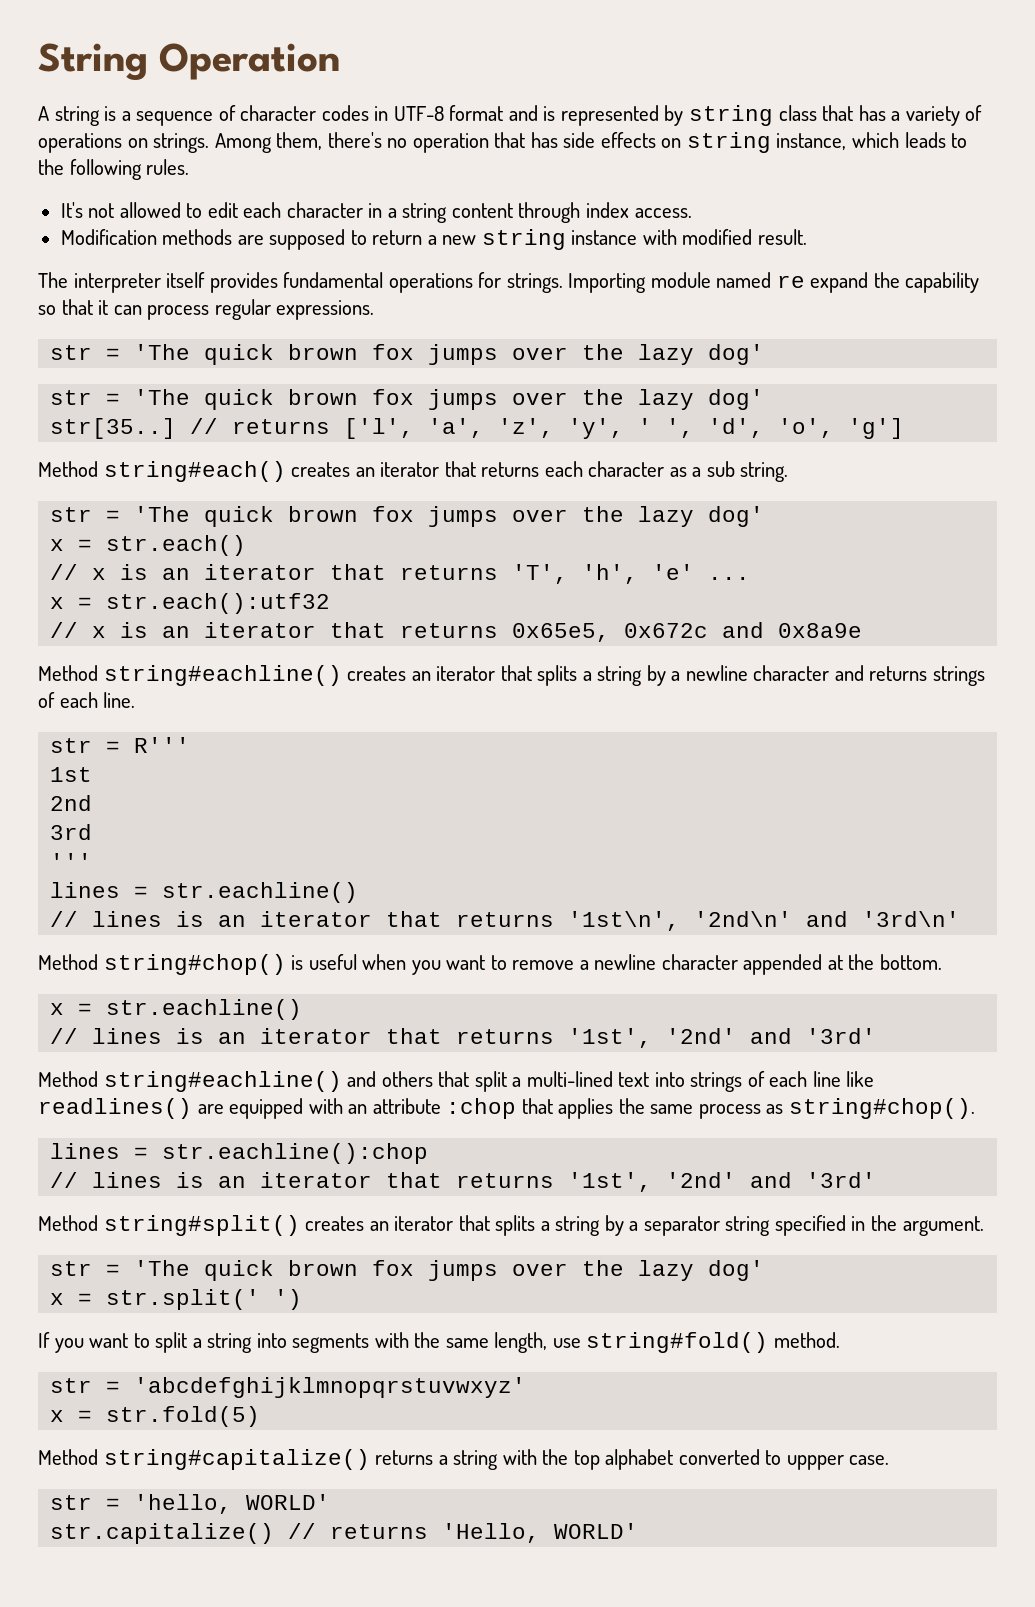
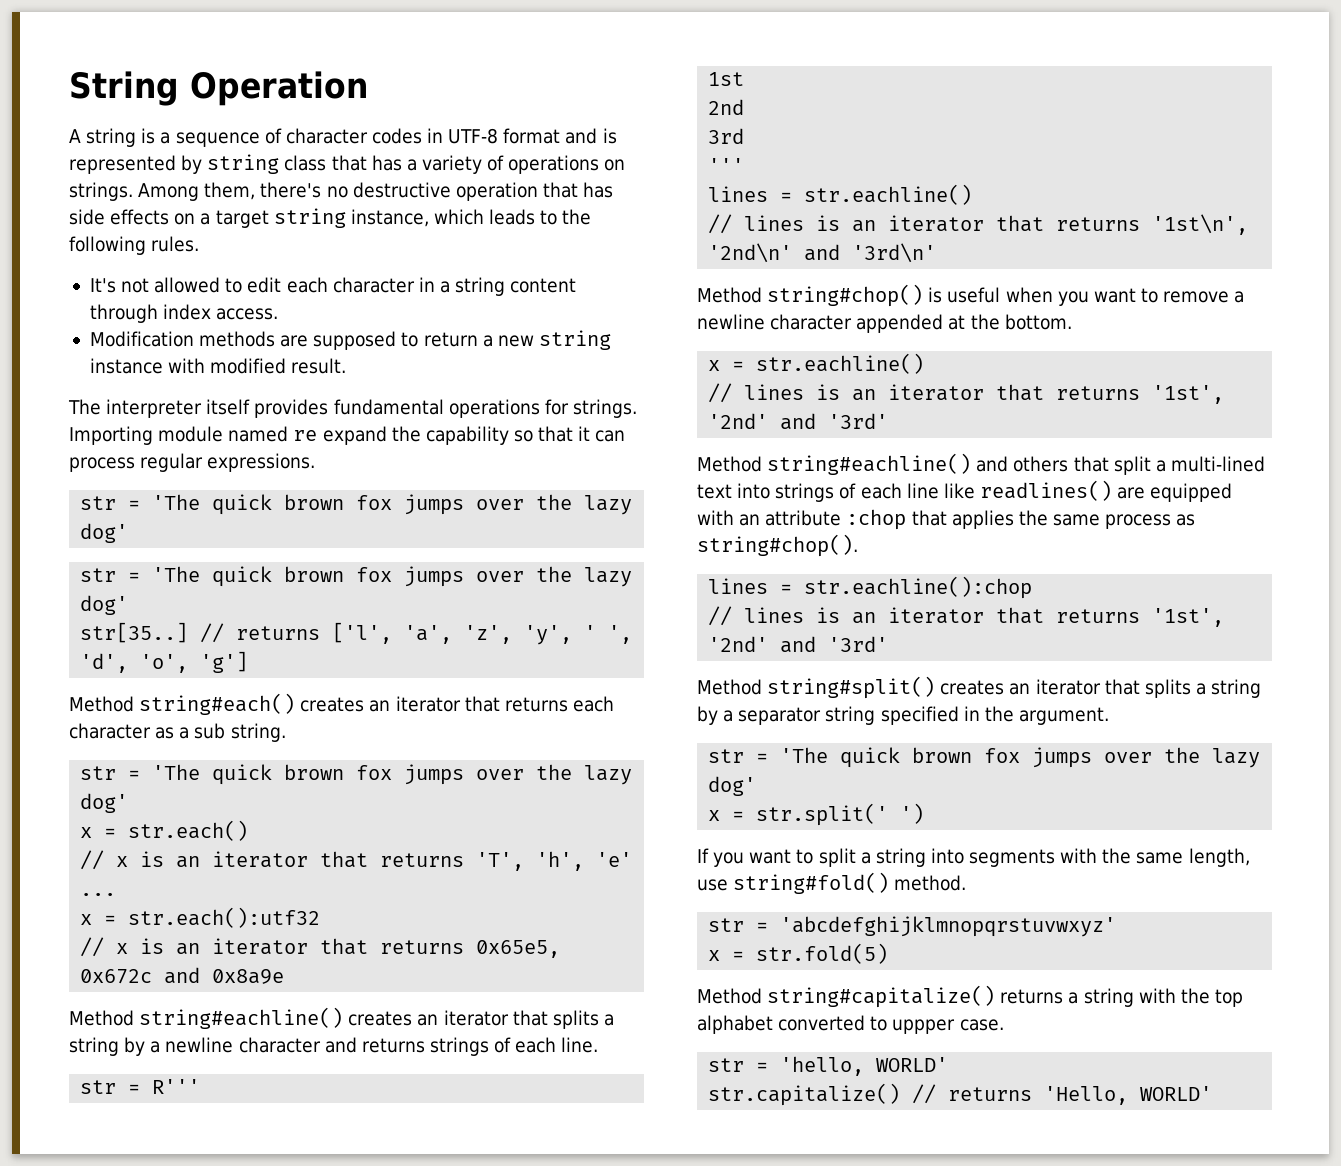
(408, 143) none -> [352,182,451,198] destructive
(682, 143) none -> [200,210,269,228] a target

